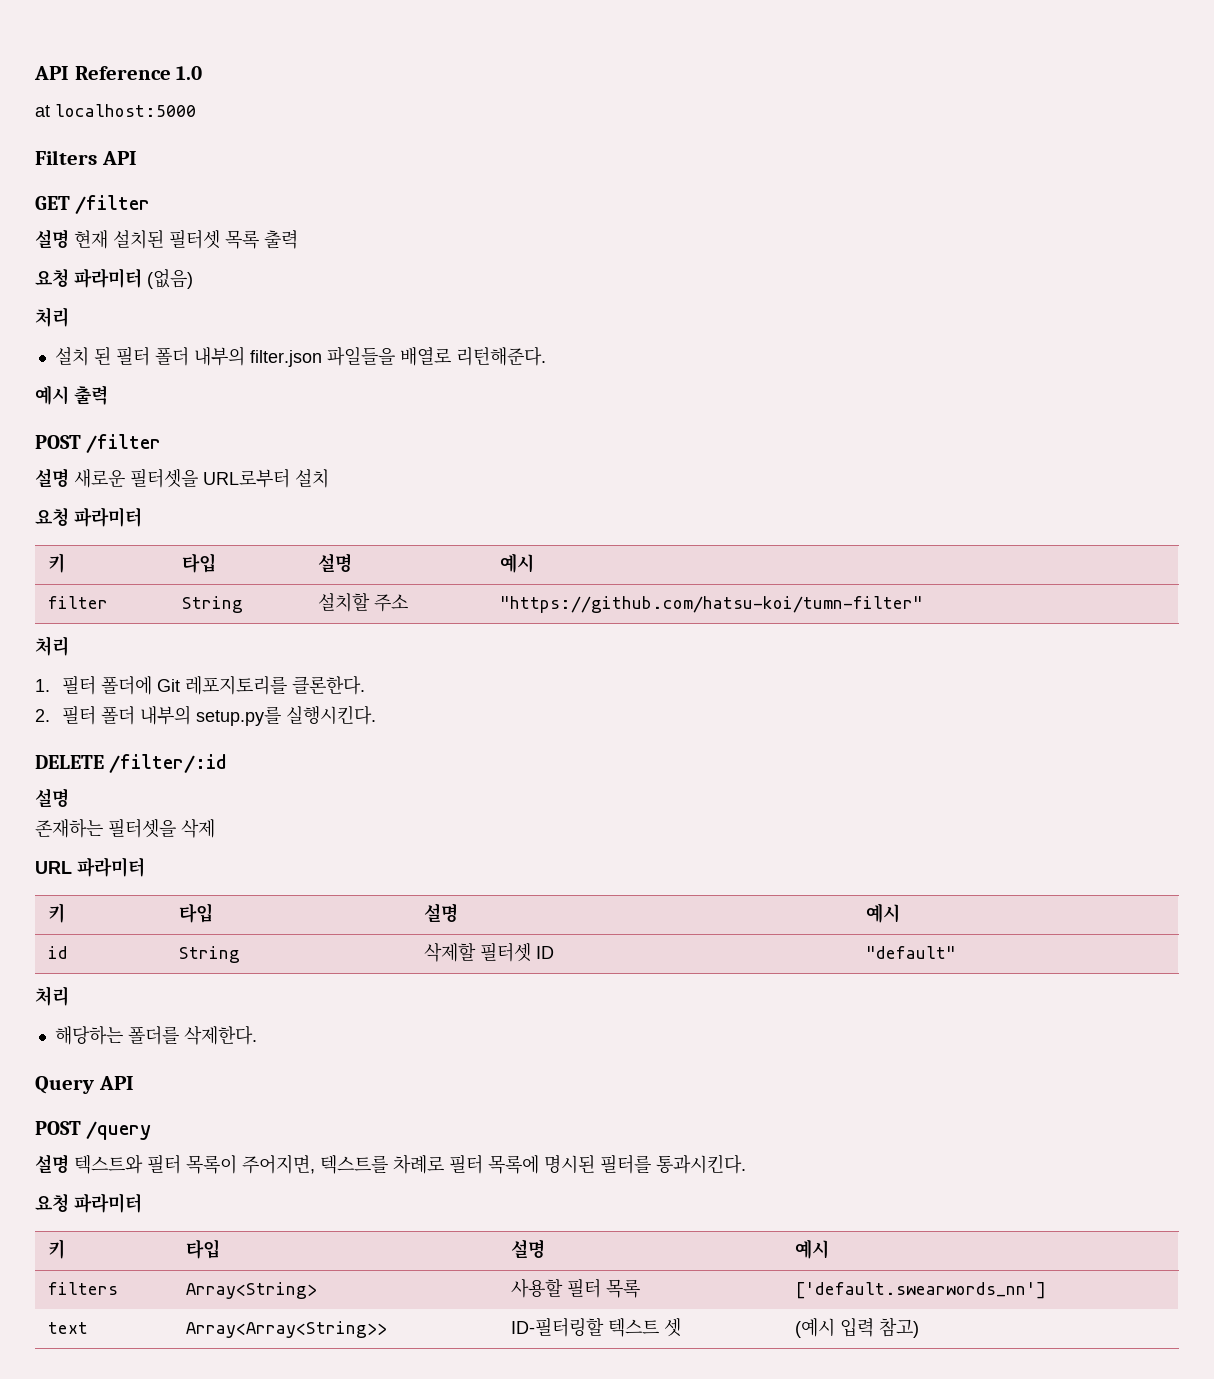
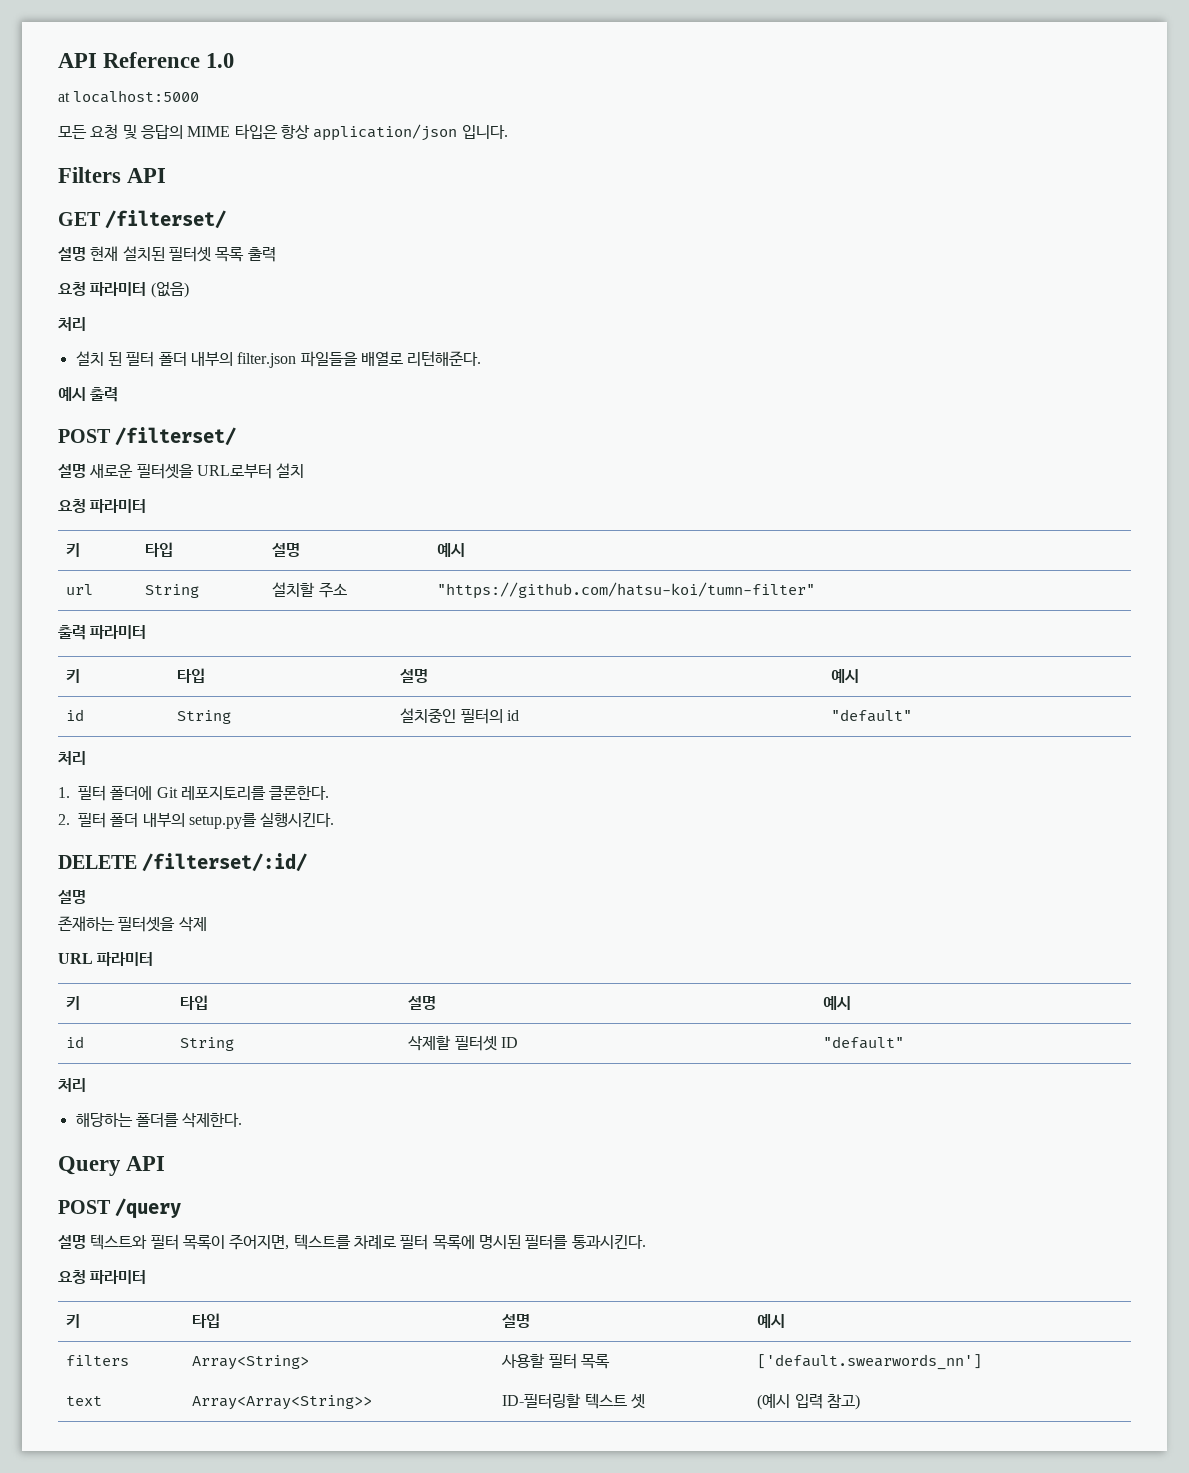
(196, 110) none -> [58,124,508,141] // 모든 요청 및 응답의 MIME 타입은 항상 application/json 입니다.
[75,195,151,214] /filter -> [105,210,227,229] /filterset/
[86,434,162,453] /filter -> [115,427,237,446] /filterset/
[48,596,109,609] filter -> [66,584,94,595] url
(924, 604) none -> [58,625,147,640] [66,669,81,683] [177,668,206,683] [400,669,429,683] [831,669,860,683] [66,709,85,721] [177,710,232,724] [400,708,520,724] [831,709,913,722] // 출력 파라미터 // 키 | 타입 | 설명 | 예시 // id | String | 설치중인 필터의 id | "default"
[109,754,228,773] /filter/:id -> [142,853,308,872] /filterset/:id/

